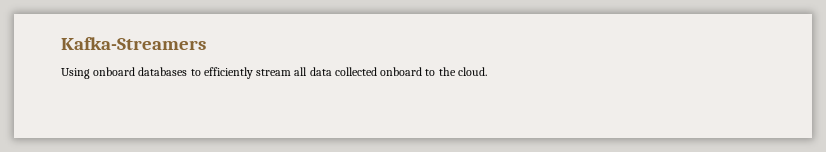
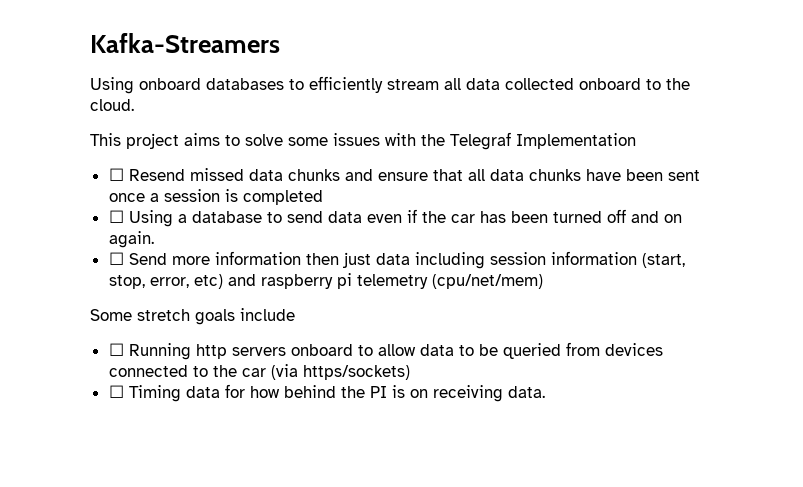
(487, 71) none -> [90,132,636,150] [108,168,700,181] [108,189,323,205] [108,209,682,227] [108,231,154,248] [108,251,685,269] [108,273,543,289] [90,308,295,325] [108,342,663,360] [108,364,410,380] [108,384,545,402] // This project aims to solve some issues with the Telegraf Implementation // ☐ Resend missed data chunks and ensure that all data chunks have been sent once a session is completed // ☐ Using a database to send data even if the car has been turned off and on again. // ☐ Send more information then just data including session information (start, stop, error, etc) and raspberry pi telemetry (cpu/net/mem) // Some stretch goals include // ☐ Running http servers onboard to allow data to be queried from devices connected to the car (via https/sockets) // ☐ Timing data for how behind the PI is on receiving data.

